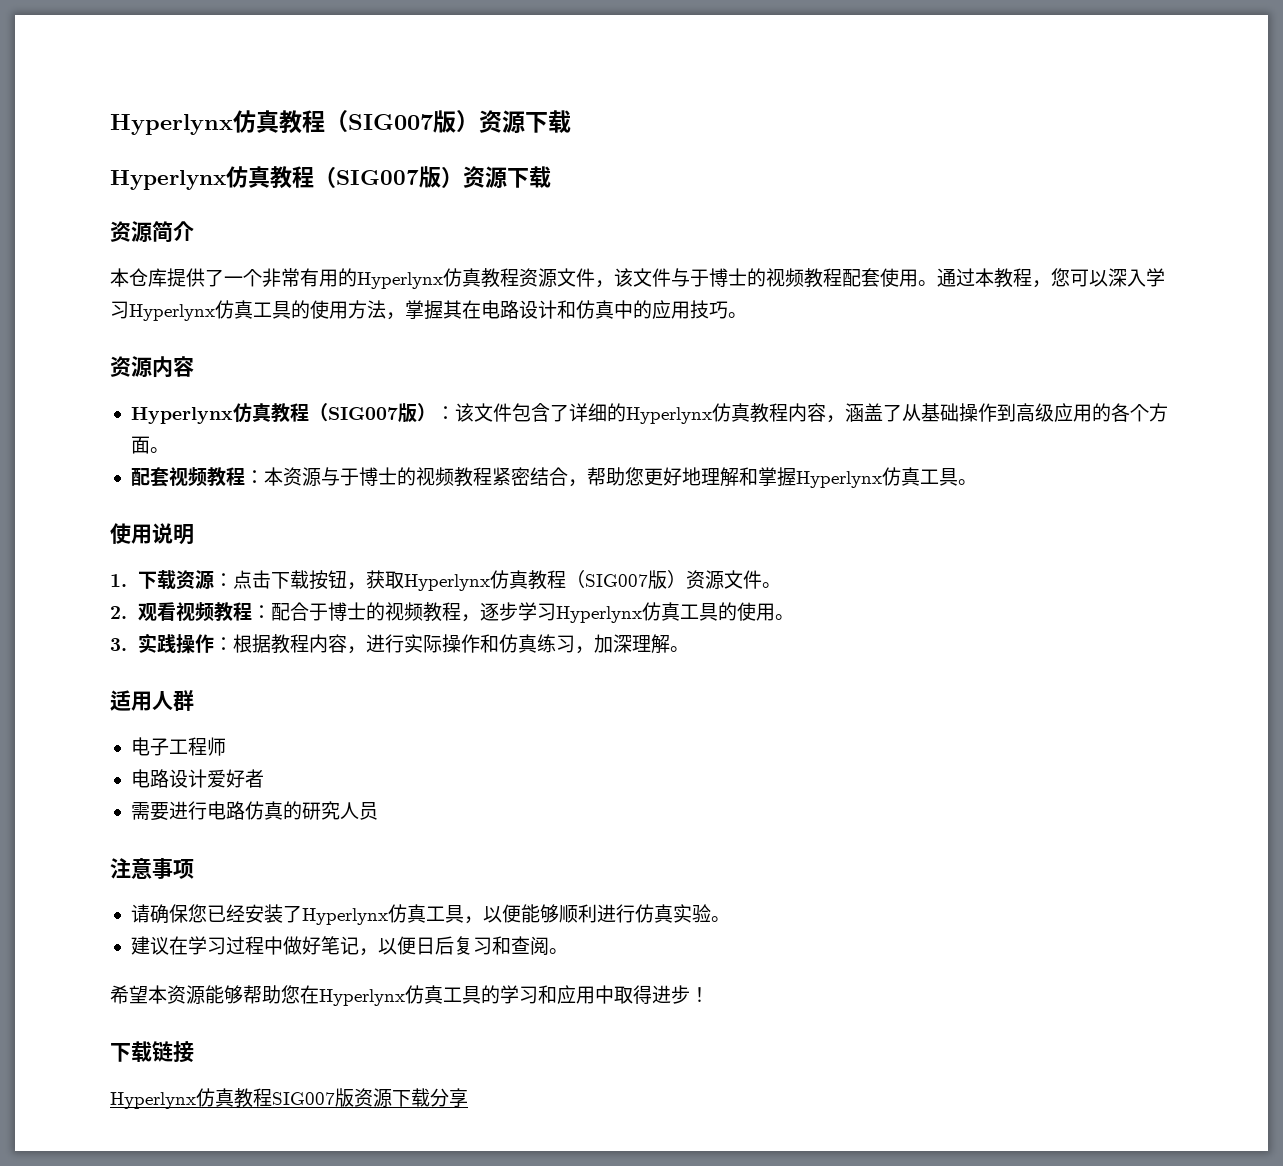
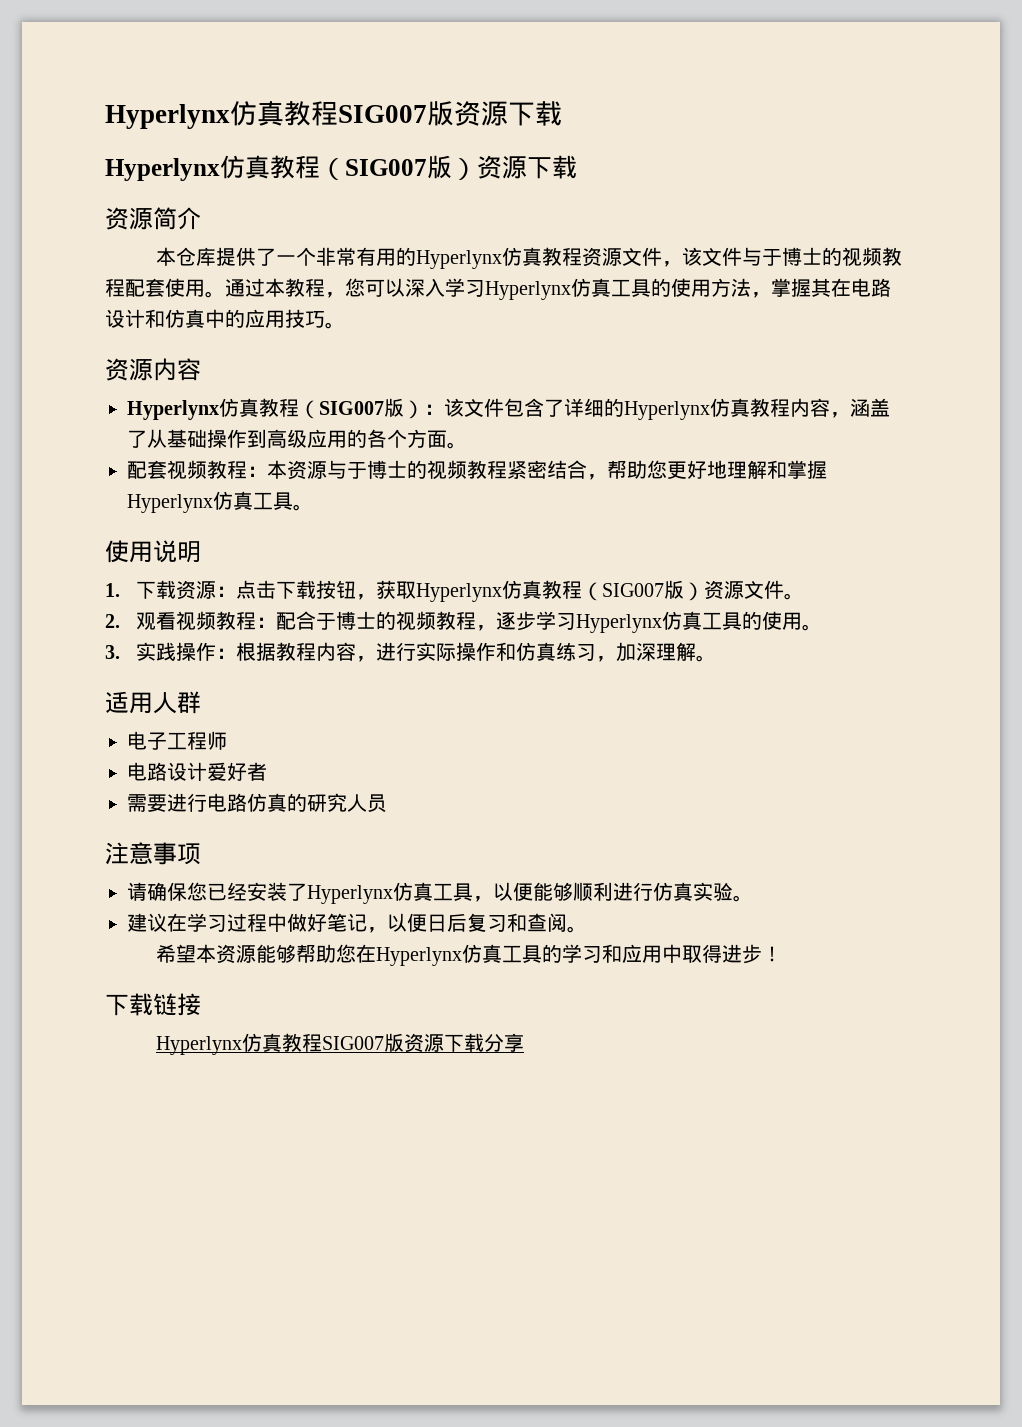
[110,110,479,135] Hyperlynx仿真教程（SIG007版） -> [105,101,454,129] Hyperlynx仿真教程SIG007版

